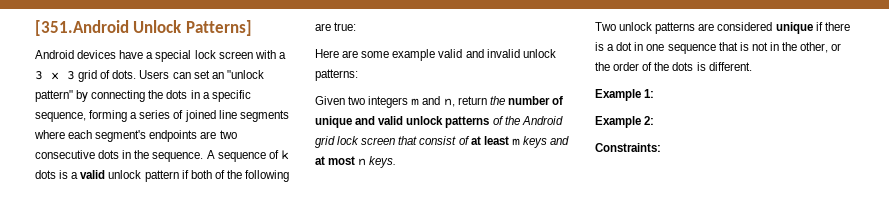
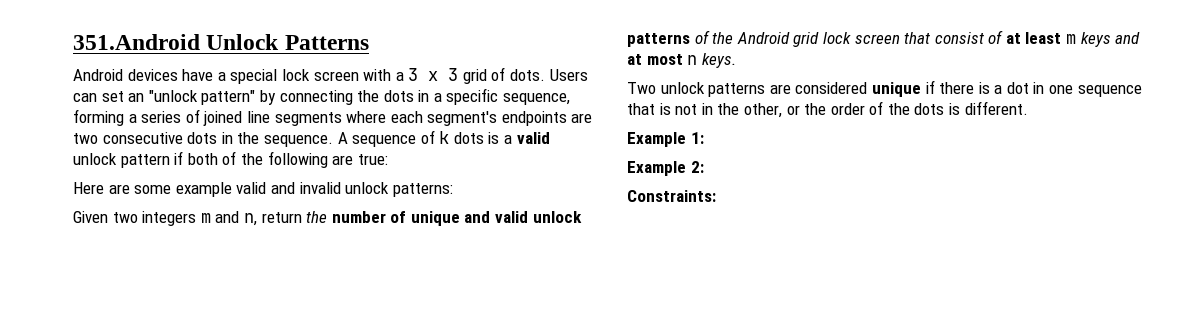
[35,20,252,36] [351.Android Unlock Patterns] -> [73,34,369,50] 351.Android Unlock Patterns

